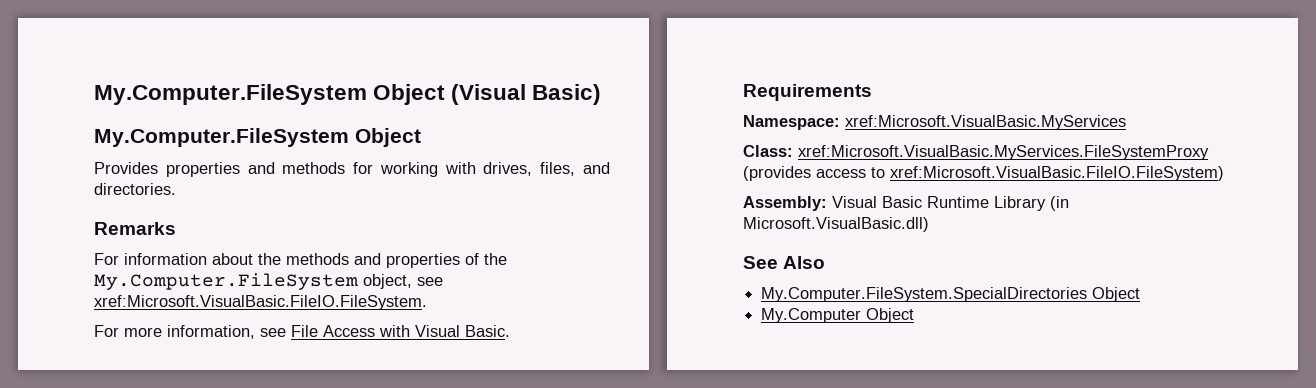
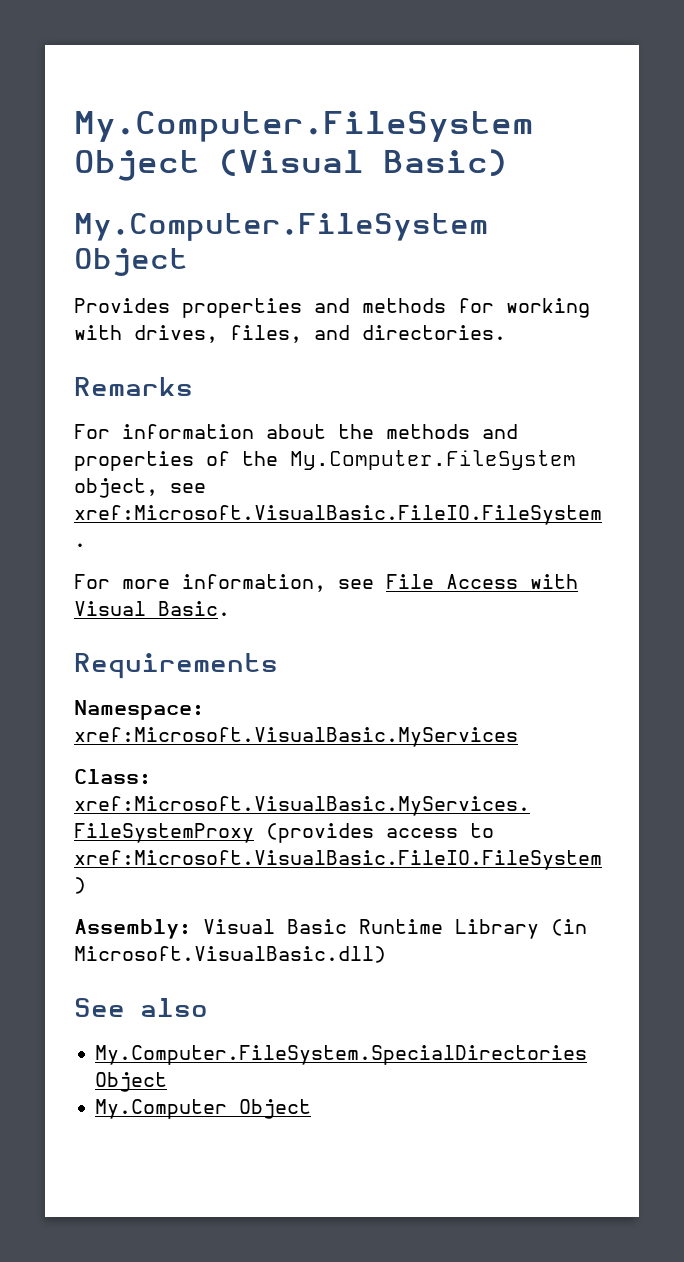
[783,256,826,269] Also -> [140,998,208,1017] also

